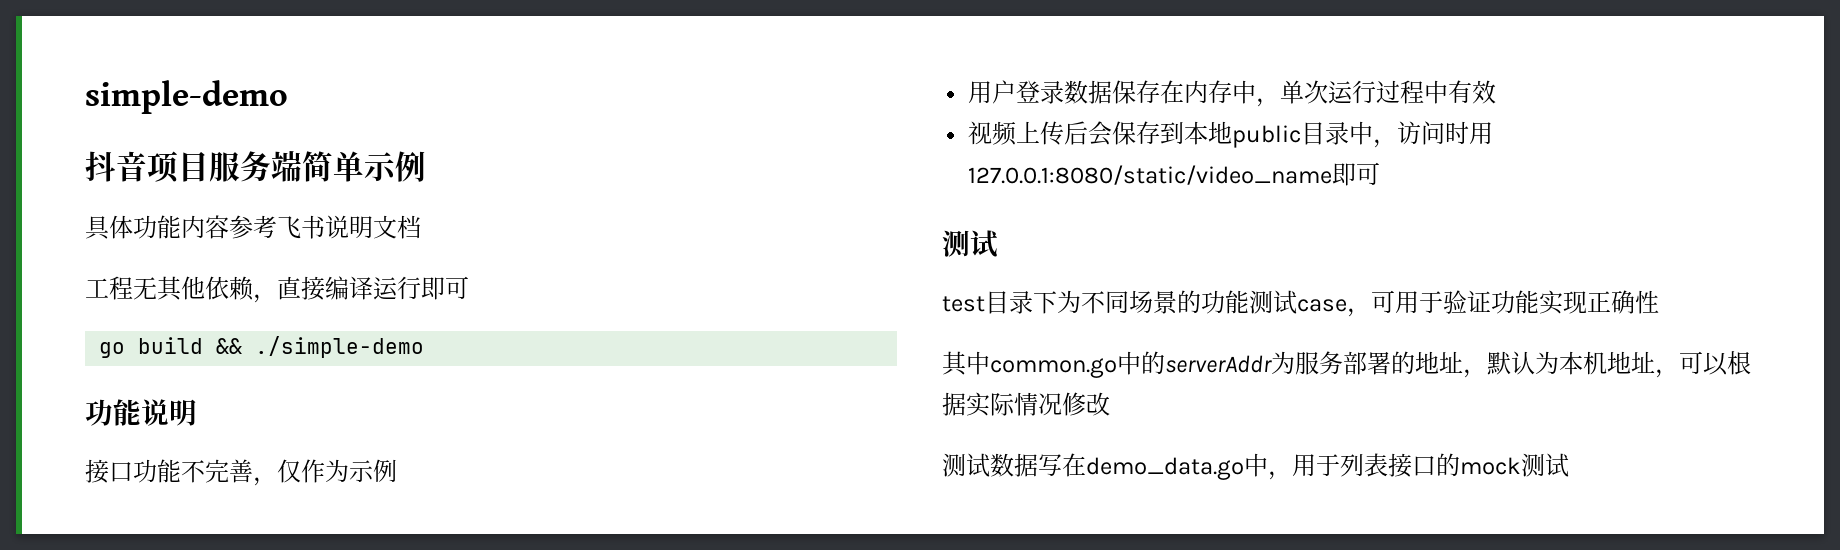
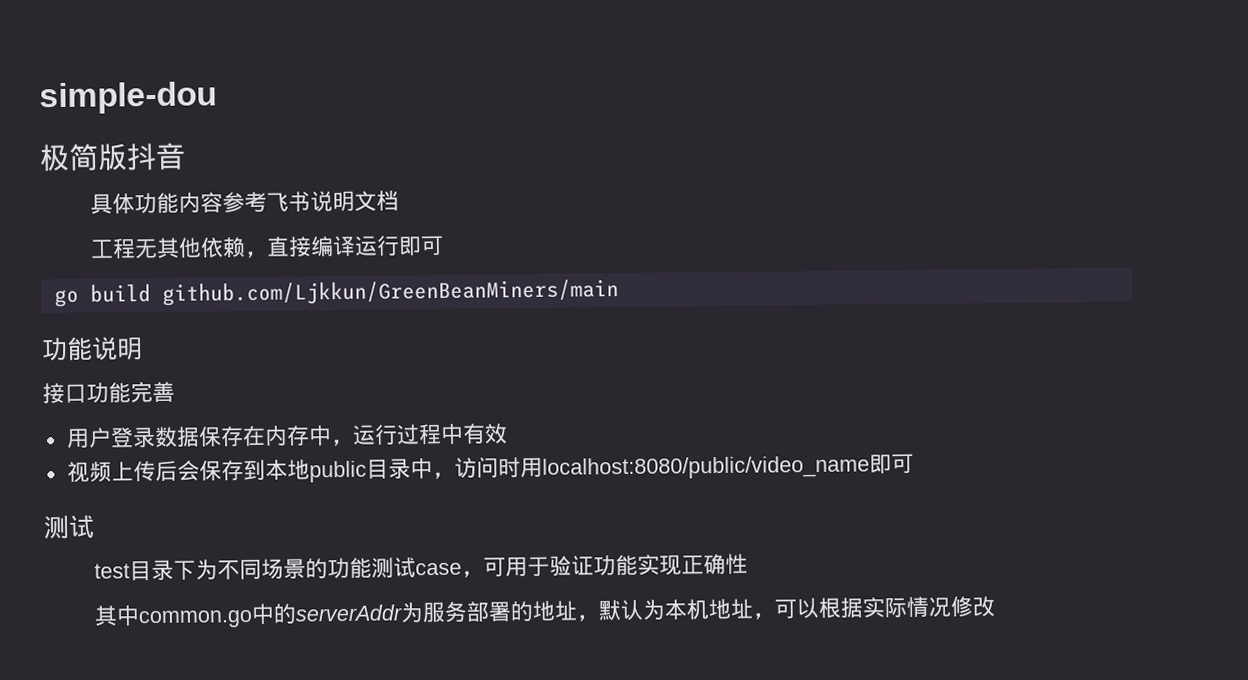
[85,80,288,114] simple-demo // -> [39,81,217,115] [39,143,128,172] simple-dou // 极简版
[147,151,426,184] 项目服务端简单示例 -> (186, 156) none
[216,336,425,358] && ./simple-demo -> [161,279,619,306] github.com/Ljkkun/GreenBeanMiners/main
[181,460,205,483] 不 -> (131, 392) none
[253,459,397,486] ，仅作为示例 -> (175, 392) none
[1280,80,1329,104] 单次 -> (354, 442) none
[968,165,1333,185] 127.0.0.1:8080/static/video_name -> [541,455,870,480] localhost:8080/public/video_name
[942,453,1569,480] // 测试数据写在demo_data.go中，用于列表接口的mock测试 -> (995, 607) none

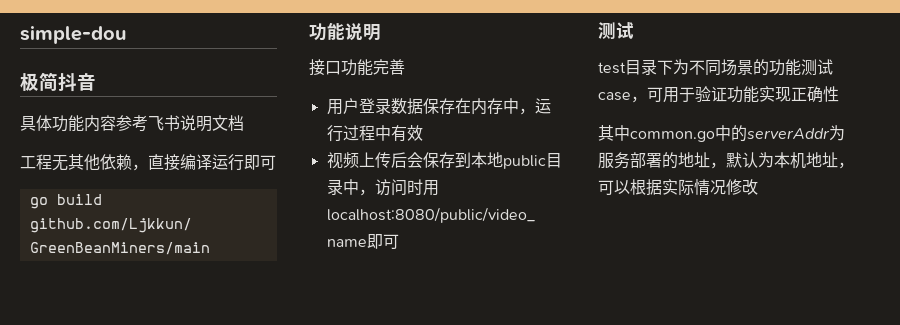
[97,143,128,171] 版 -> (58, 81) none

